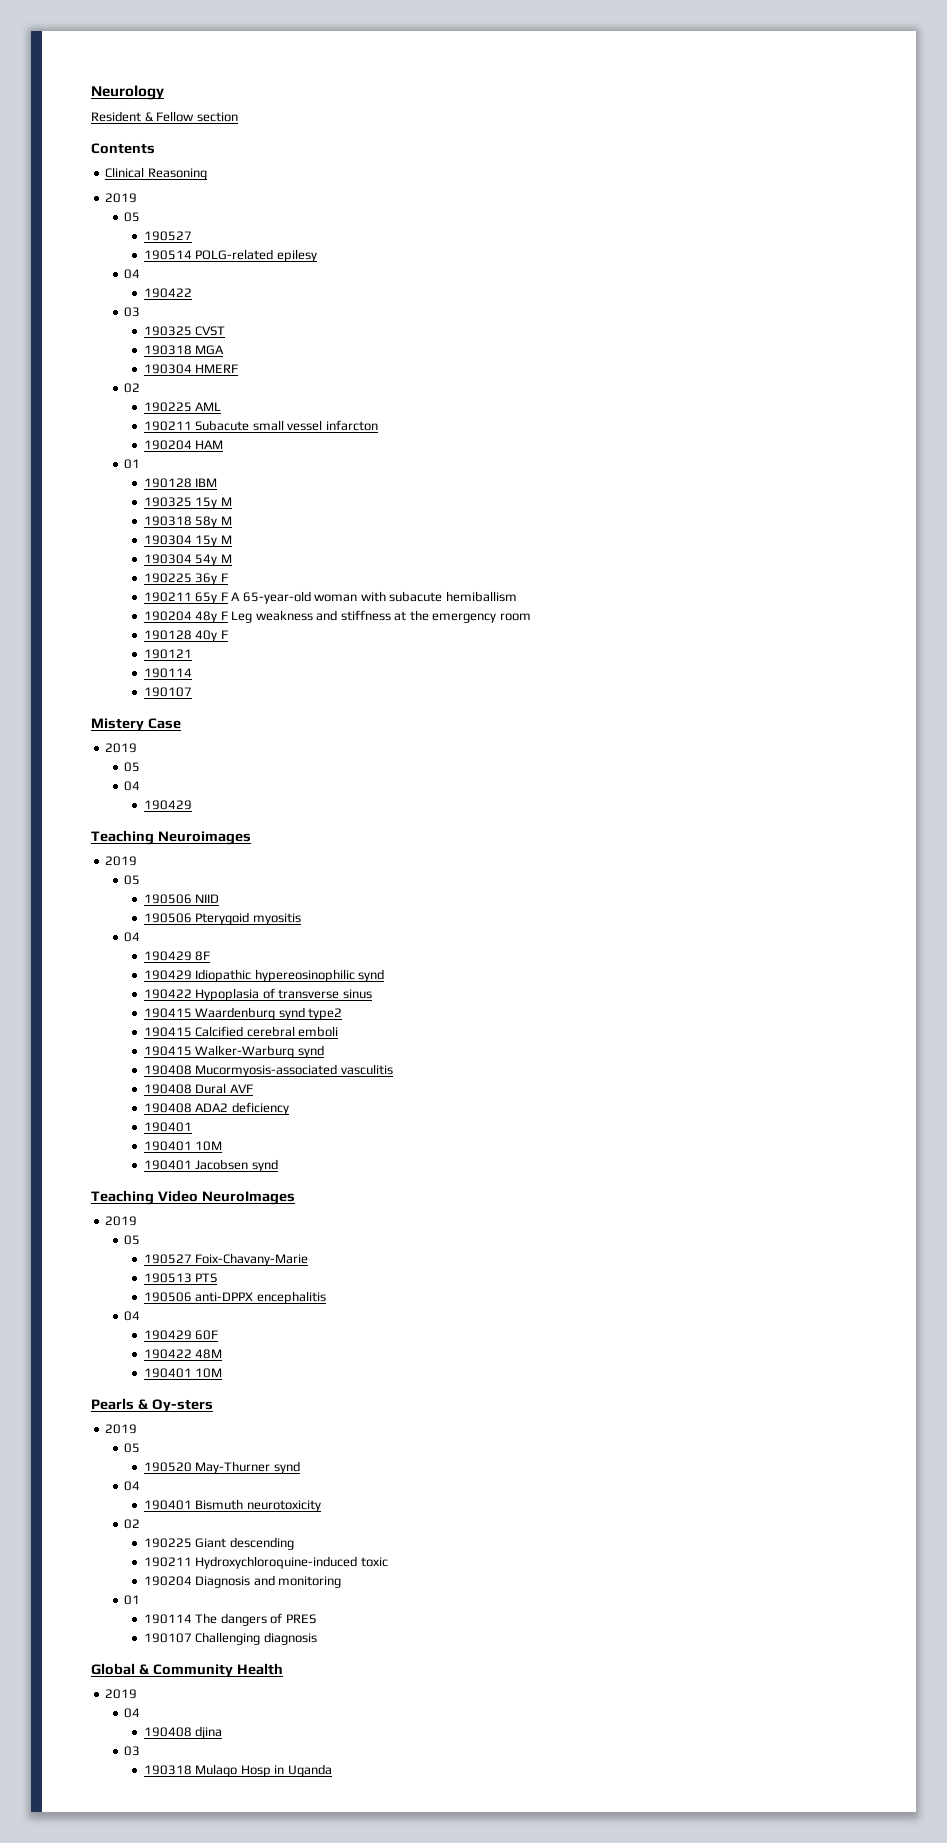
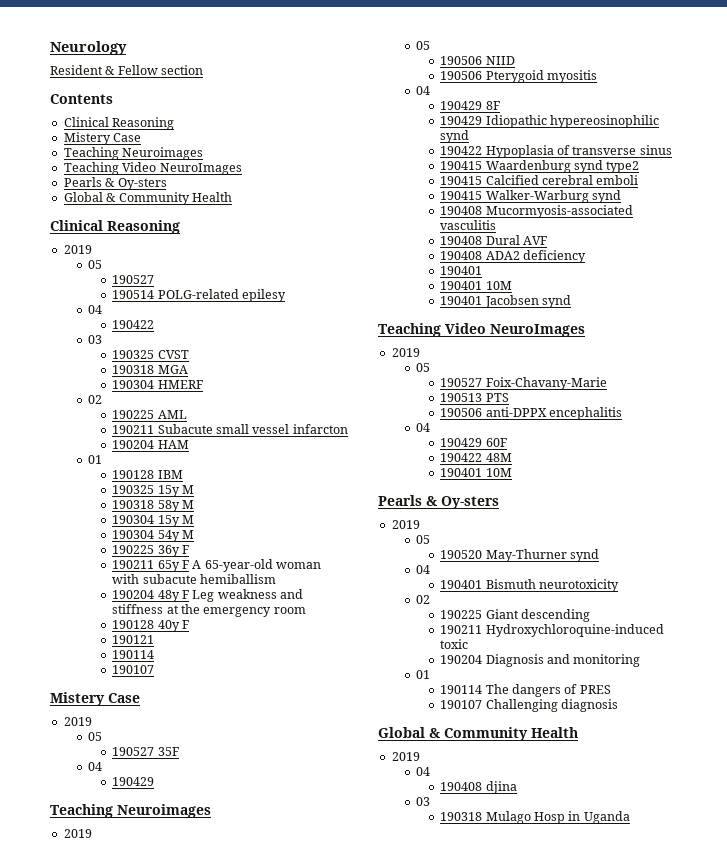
(207, 174) none -> [63,132,142,145] [63,147,204,160] [63,162,242,175] [63,177,167,190] [63,192,232,205] [50,220,180,234] // Mistery Case // Teaching Neuroimages // Teaching Video NeuroImages // Pearls & Oy-sters // Global & Community Health // Clinical Reasoning
(141, 767) none -> [112,747,179,756] // 190527 35F

